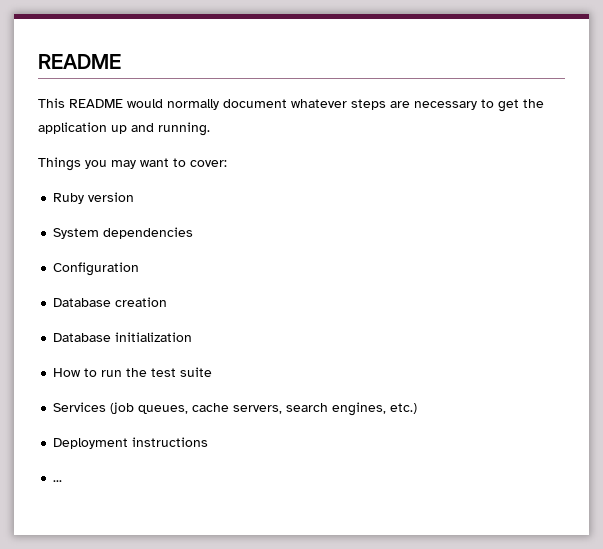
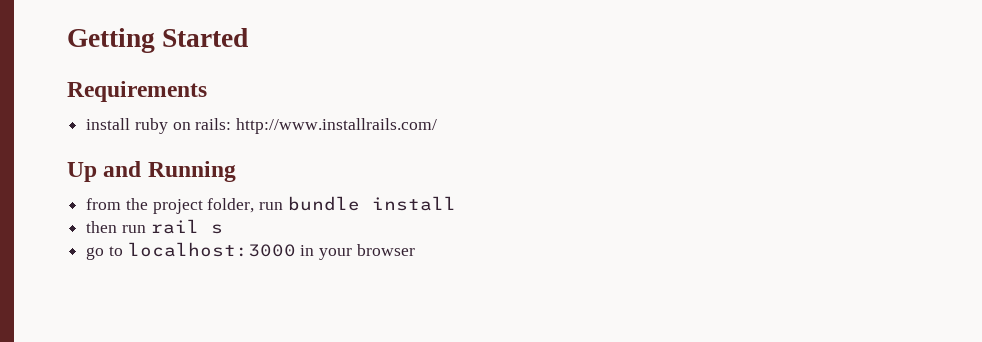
[38,54,121,69] [38,98,544,112] [38,122,210,136] [38,157,227,171] [53,192,135,204] [53,227,194,239] [53,262,140,276] [53,297,168,307] [53,332,193,342] [53,367,213,377] [53,402,418,416] [53,437,209,449] [53,480,63,482] README // This README would normally document whatever steps are necessary to get the application up and running. // Things you may want to cover: // Ruby version // System dependencies // Configuration // Database creation // Database initialization // How to run the test suite // Services (job queues, cache servers, search engines, etc.) // Deployment instructions // ... -> [67,28,249,53] [67,81,207,102] [86,118,438,134] [67,161,236,182] [86,196,456,214] [86,219,223,234] [86,242,415,260] Getting Started // Requirements // install ruby on rails: http://www.installrails.com/ // Up and Running // from the project folder, run bundle install // then run rail s // go to localhost:3000 in your browser

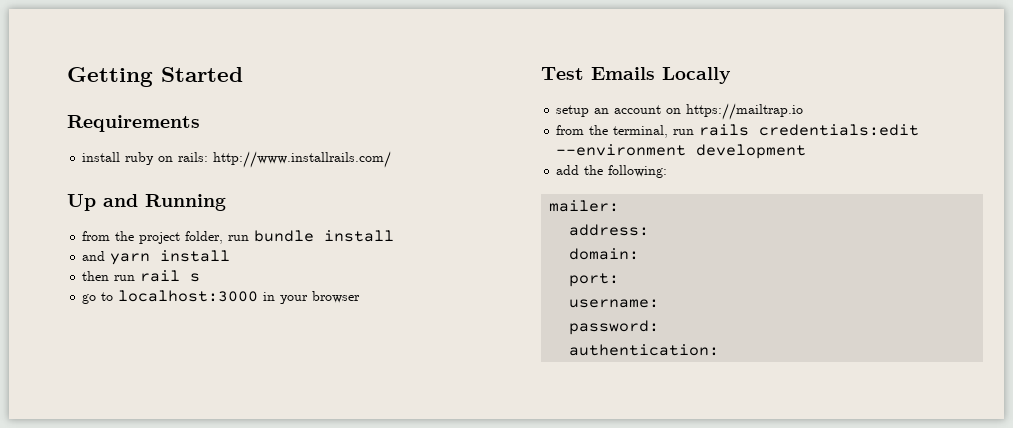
(456, 203) none -> [82,250,231,265] // and yarn install
(415, 250) none -> [541,67,731,84] [556,103,804,120] [556,124,920,138] [556,144,807,159] [556,165,668,178] [549,200,620,212] [569,224,650,236] [569,248,640,260] [569,273,620,287] [569,299,660,308] [569,320,660,335] [569,344,720,356] // Test Emails Locally // setup an account on https://mailtrap.io // from the terminal, run rails credentials:edit --environment development // add the following: // mailer: // address: // domain: // port: // username: // password: // authentication:

